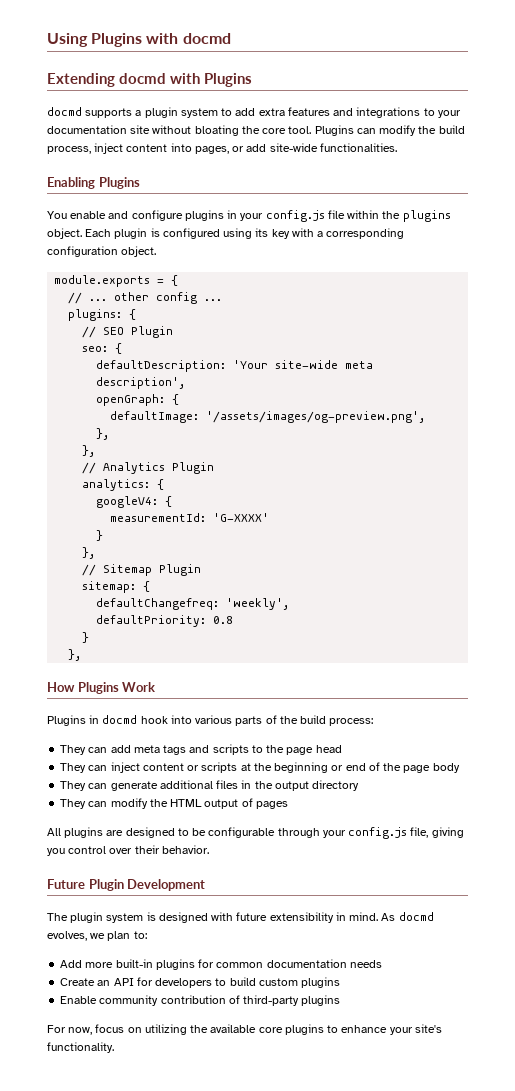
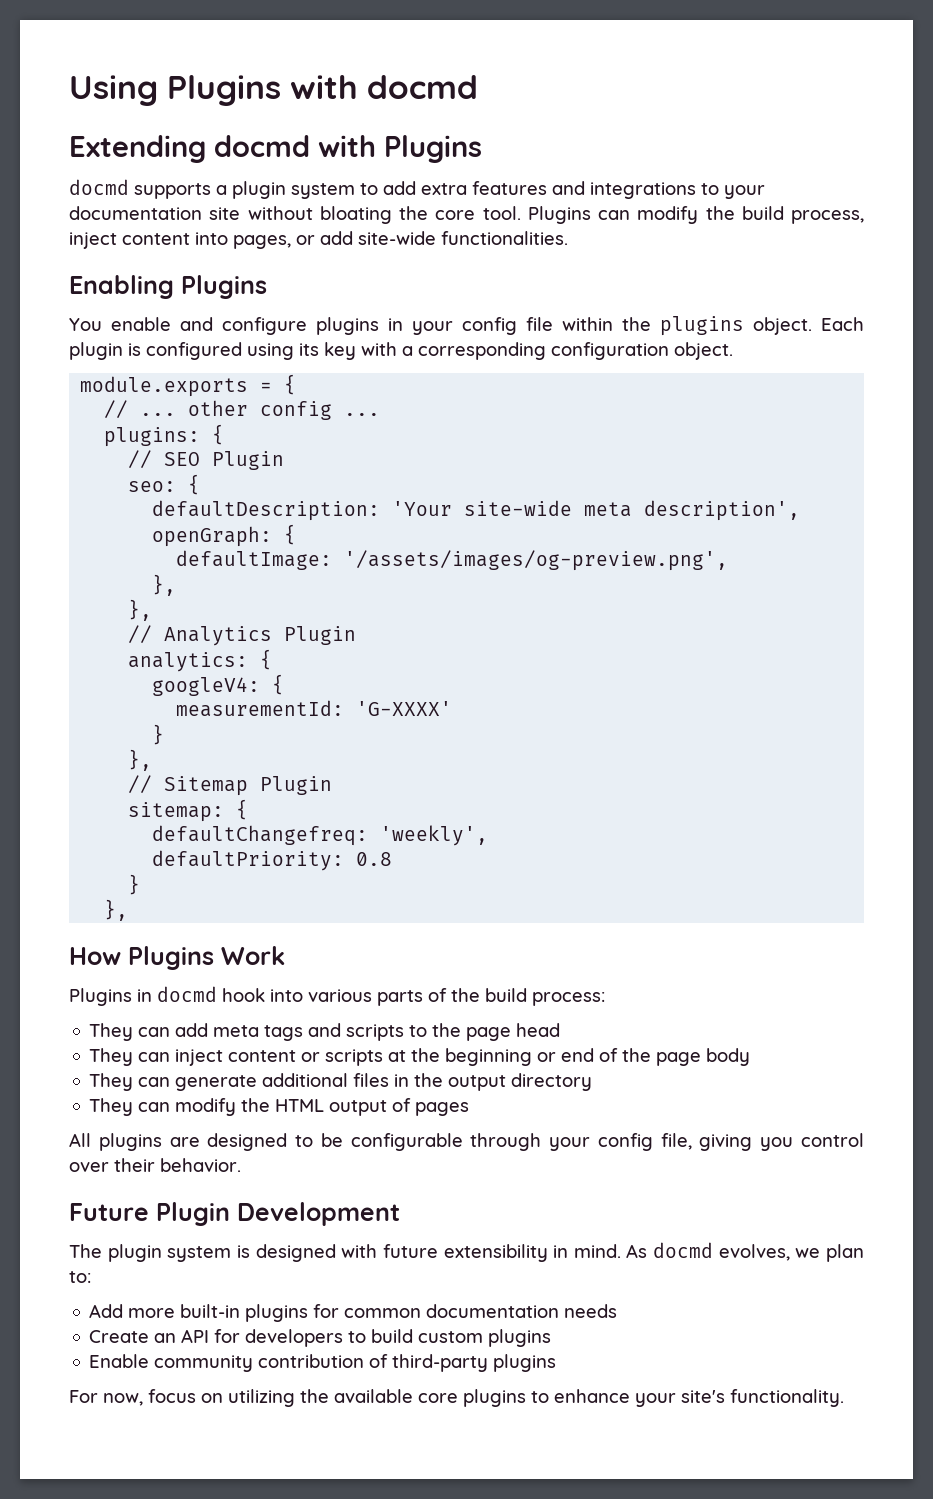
[265,210,325,222] config.js -> [462,317,517,335] config
[348,827,408,839] config.js -> [597,1133,653,1151] config

